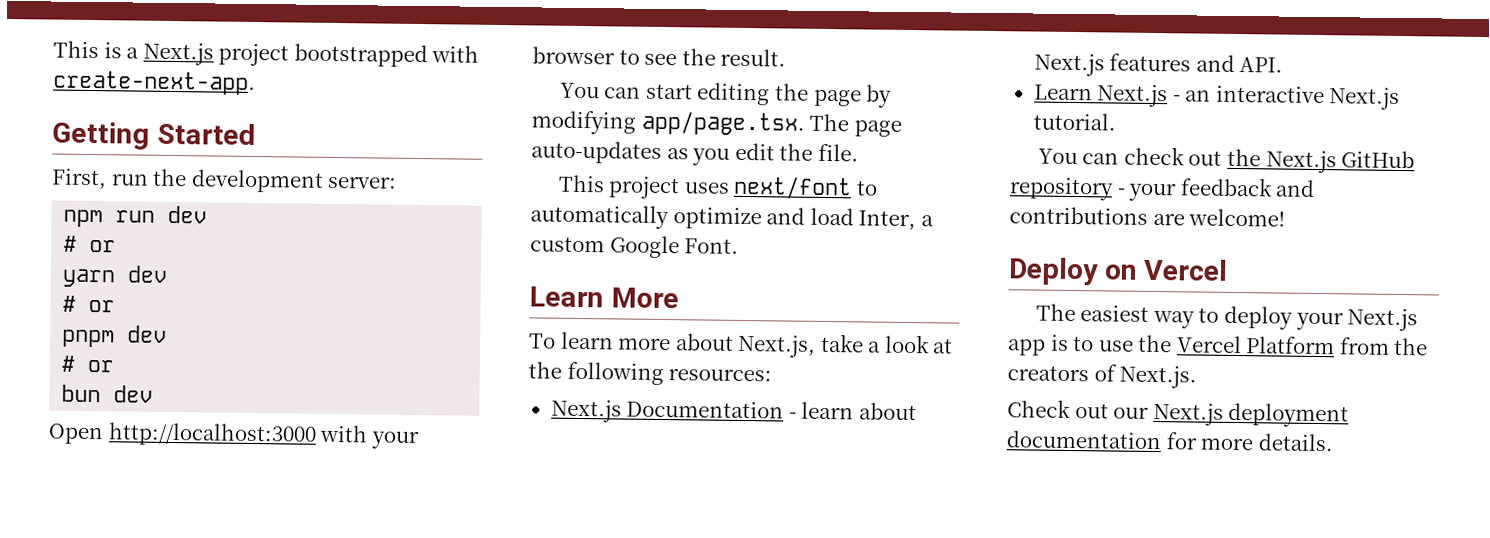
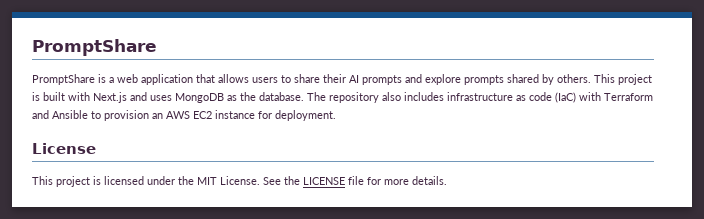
[53,40,480,68] [53,70,256,96] [52,121,256,150] [51,168,398,193] [63,205,208,228] [63,235,117,253] [62,265,168,288] [62,295,116,313] [62,325,168,348] [61,355,115,373] [61,384,154,403] [48,422,419,450] [532,46,787,67] [559,82,893,108] [531,110,902,137] [531,140,859,166] [557,174,879,200] [530,204,934,231] [530,235,740,259] [529,286,679,309] [529,331,954,358] [528,361,773,386] [550,399,917,423] [1033,53,1284,77] [1033,84,1401,110] [1032,112,1116,131] [1037,146,1416,174] [1009,177,1316,202] [1009,206,1286,227] [1008,257,1229,286] [1035,303,1419,332] [1007,334,1429,356] [1007,364,1198,389] [1007,399,1350,428] [1006,430,1162,450] This is a Next.js project bootstrapped with create-next-app. // Getting Started // First, run the development server: // npm run dev // # or // yarn dev // # or // pnpm dev // # or // bun dev // Open http://localhost:3000 with your browser to see the result. // You can start editing the page by modifying app/page.tsx. The page auto-updates as you edit the file. // This project uses next/font to automatically optimize and load Inter, a custom Google Font. // Learn More // To learn more about Next.js, take a look at the following resources: // Next.js Documentation - learn about Next.js features and API. // Learn Next.js - an interactive Next.js tutorial. // You can check out the Next.js GitHub repository - your feedback and contributions are welcome! // Deploy on Vercel // The easiest way to deploy your Next.js app is to use the Vercel Platform from the creators of Next.js. // Check out our Next.js deployment documentation -> [32,39,157,56] [32,74,652,85] [32,92,653,103] [32,110,336,121] [32,143,96,154] [32,176,364,187] PromptShare // PromptShare is a web application that allows users to share their AI prompts and explore prompts shared by others. This project is built with Next.js and uses MongoDB as the database. The repository also includes infrastructure as code (IaC) with Terraform and Ansible to provision an AWS EC2 instance for deployment. // License // This project is licensed under the MIT License. See the LICENSE file

